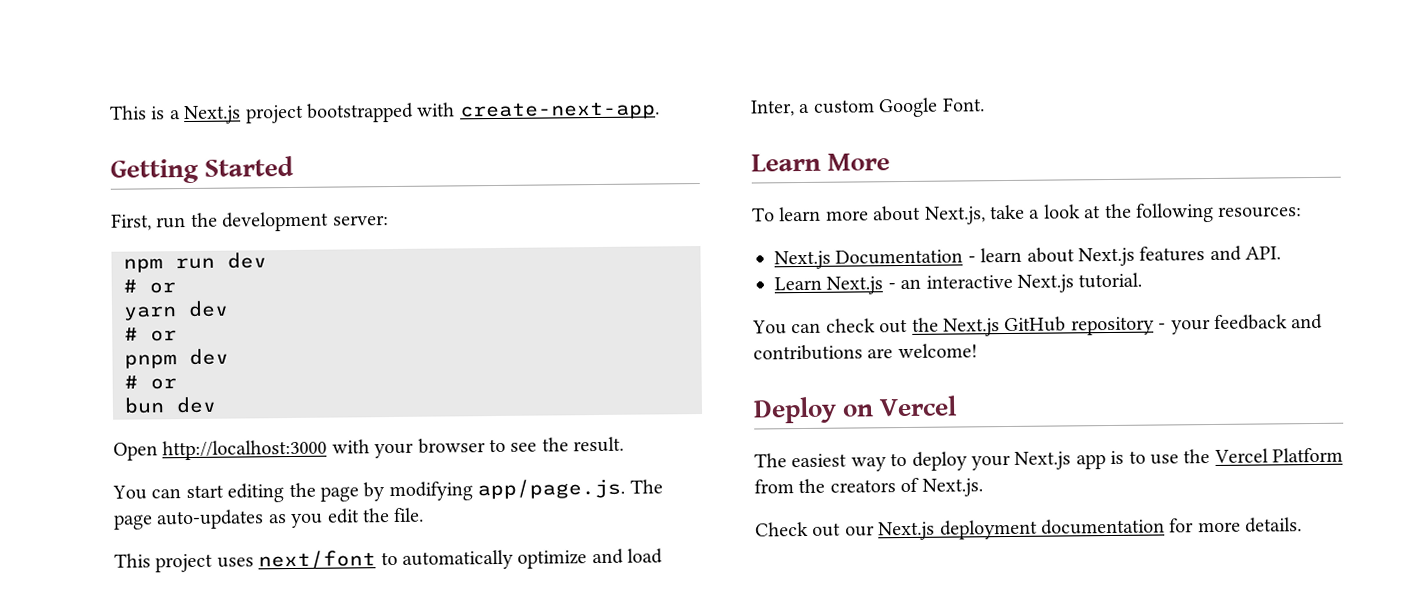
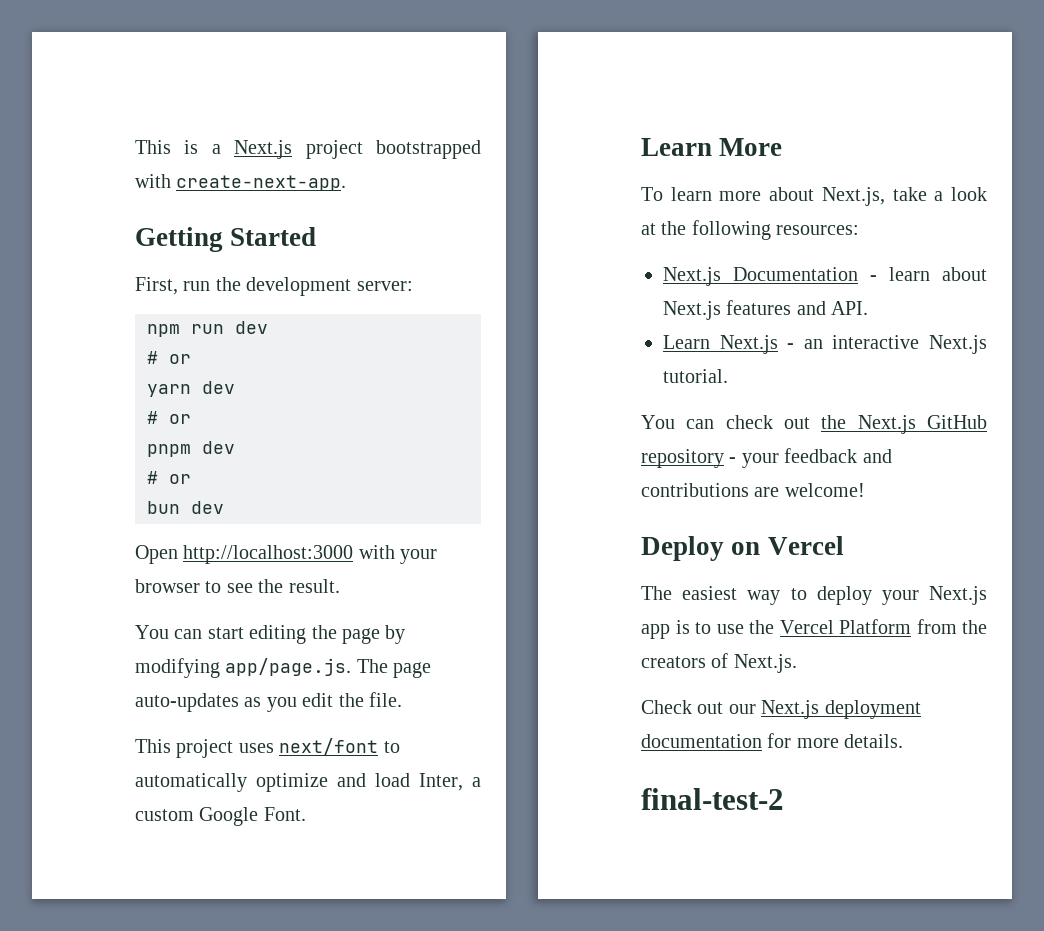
(1303, 525) none -> [641,788,784,810] // final-test-2

